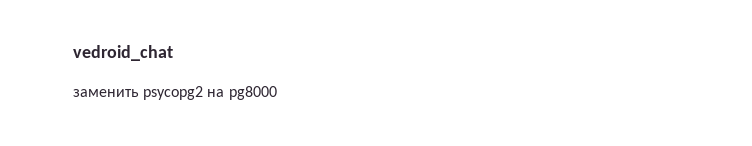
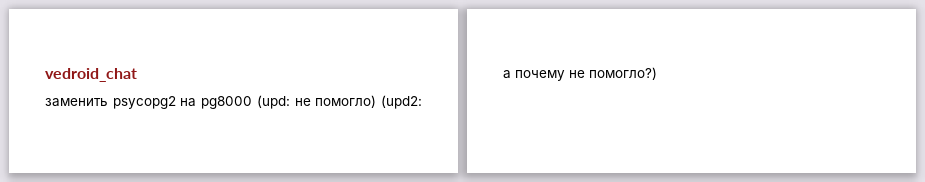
(277, 93) none -> [256,95,423,109] [503,67,657,81] (upd: не помогло) (upd2: a почему не помогло?)

